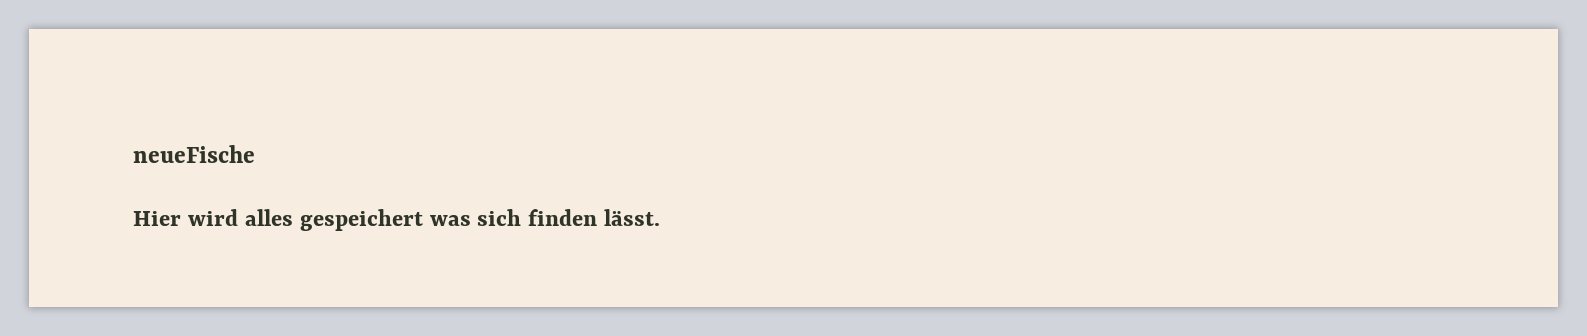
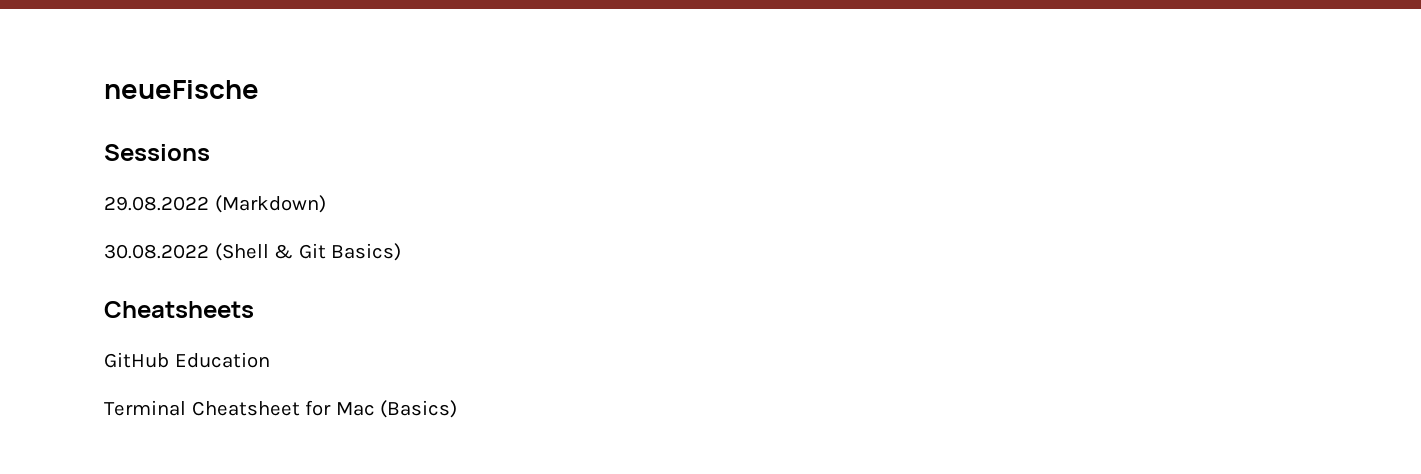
[133,209,661,231] Hier wird alles gespeichert was sich finden lässt. -> [104,144,210,161] [104,195,326,213] [104,243,402,261] [104,301,254,318] [104,352,270,368] [104,400,458,418] Sessions // 29.08.2022 (Markdown) // 30.08.2022 (Shell & Git Basics) // Cheatsheets // GitHub Education // Terminal Cheatsheet for Mac (Basics)

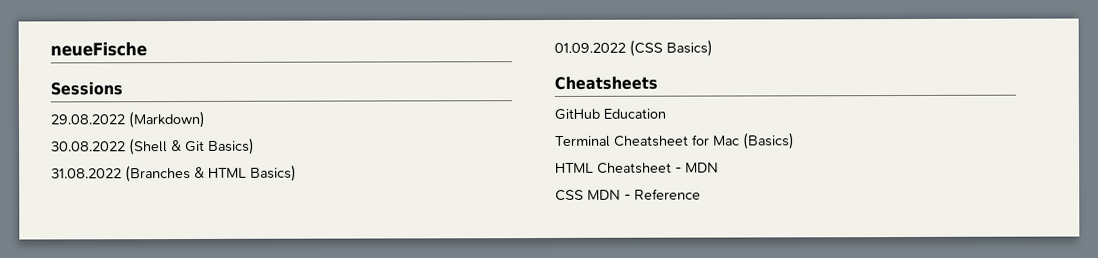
(402, 252) none -> [51,164,297,183] [554,39,713,57] // 31.08.2022 (Branches & HTML Basics) // 01.09.2022 (CSS Basics)
(458, 409) none -> [555,162,719,174] [555,188,701,201] // HTML Cheatsheet - MDN // CSS MDN - Reference

